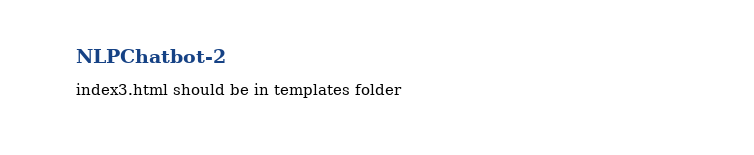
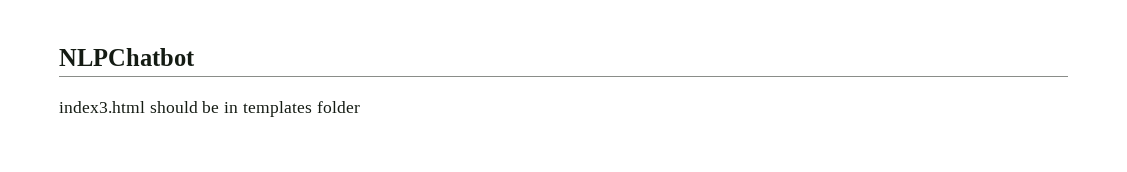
[76,49,226,63] NLPChatbot-2 -> [59,48,195,66] NLPChatbot

